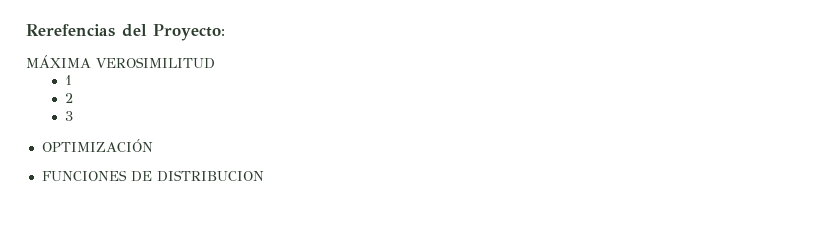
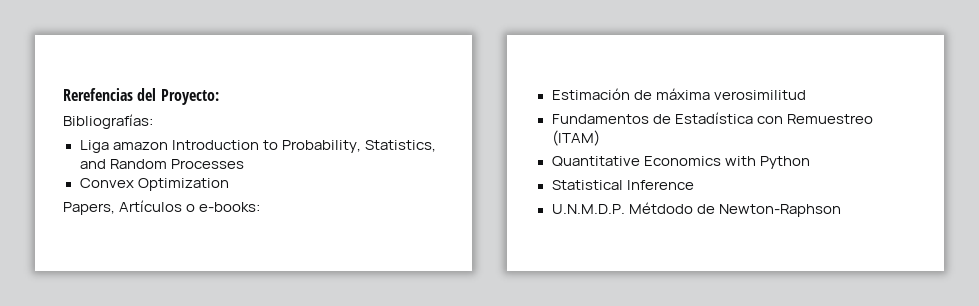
[26,55,215,69] [64,75,72,85] [64,93,73,103] [64,111,73,121] [41,139,153,152] [41,170,264,182] MÁXIMA VEROSIMILITUD // 1 // 2 // 3 // OPTIMIZACIÓN // FUNCIONES DE DISTRIBUCION -> [63,114,153,129] [79,140,436,153] [79,159,244,169] [79,178,229,191] [63,200,261,215] [551,88,806,100] [551,112,873,124] [551,130,600,146] [551,156,810,169] [551,180,694,190] [551,202,841,217] Bibliografías: // Liga amazon Introduction to Probability, Statistics, and Random Processes // Convex Optimization // Papers, Artículos o e-books: // Estimación de máxima verosimilitud // Fundamentos de Estadística con Remuestreo (ITAM) // Quantitative Economics with Python // Statistical Inference // U.N.M.D.P. Métdodo de Newton-Raphson

